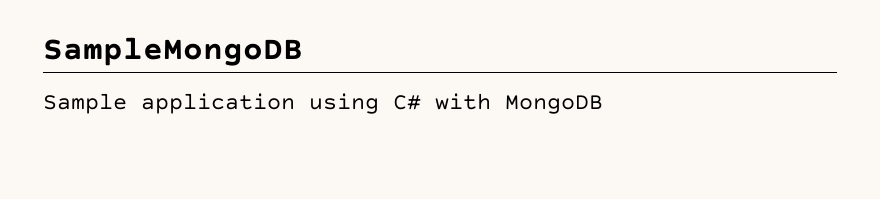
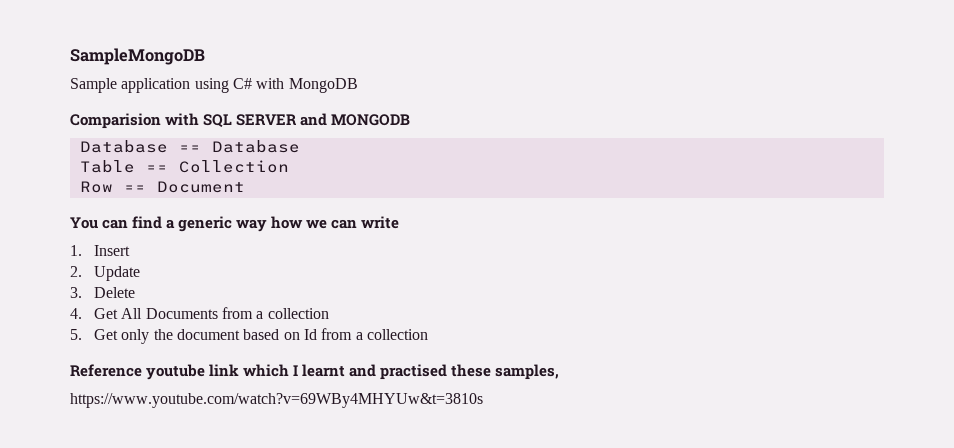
(603, 104) none -> [70,113,411,129] [79,140,300,153] [79,160,289,173] [79,181,245,193] [70,216,400,232] [70,245,131,256] [70,266,141,281] [70,287,136,298] [70,307,329,319] [70,328,428,344] [70,364,560,380] [70,393,483,408] // Comparision with SQL SERVER and MONGODB // Database == Database // Table == Collection // Row == Document // You can find a generic way how we can write // 1. Insert // 2. Update // 3. Delete // 4. Get All Documents from a collection // 5. Get only the document based on Id from a collection // Reference youtube link which I learnt and practised these samples, // https://www.youtube.com/watch?v=69WBy4MHYUw&t=3810s

